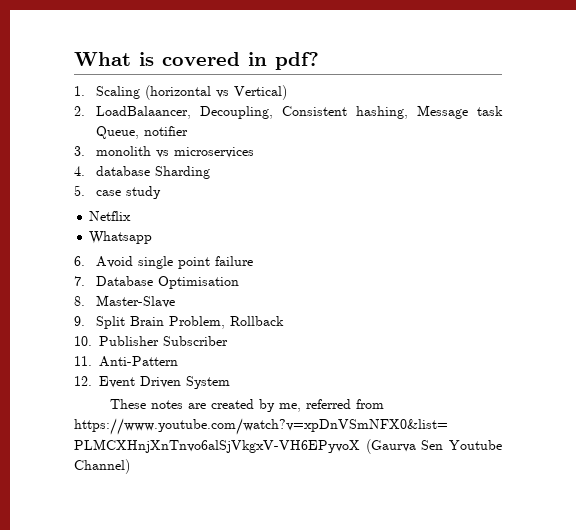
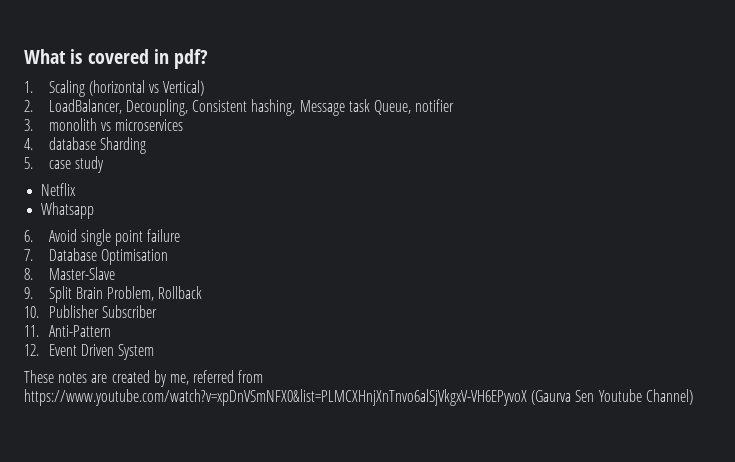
[95,106,191,119] LoadBalaancer, -> [48,99,122,114] LoadBalancer,

